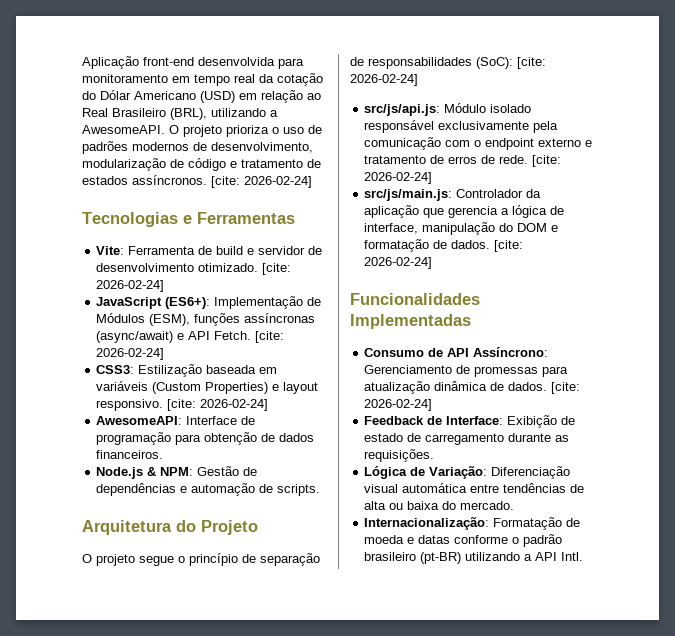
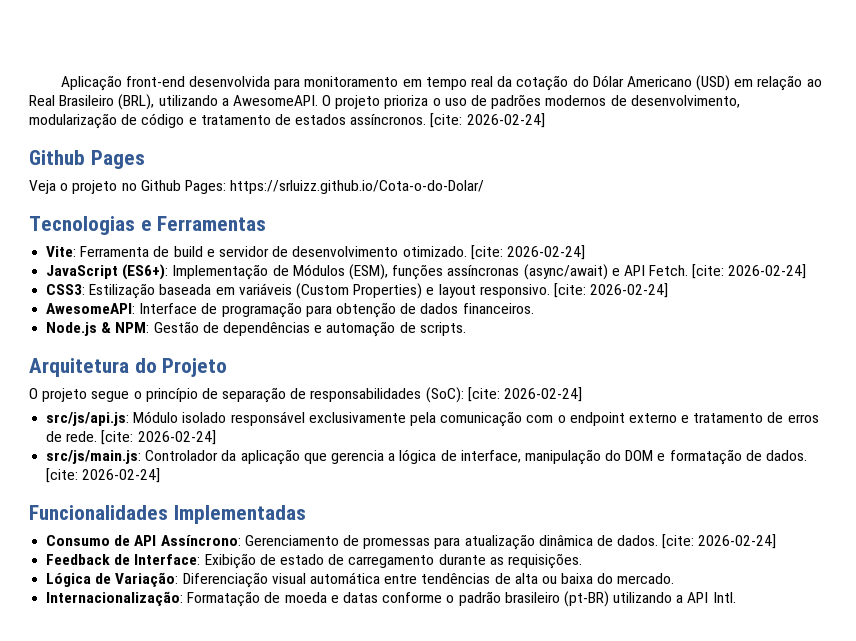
(312, 182) none -> [29,150,145,169] [29,180,485,194] // Github Pages // Veja o projeto no Github Pages: https://srluizz.github.io/Cota-o-do-Dolar/

